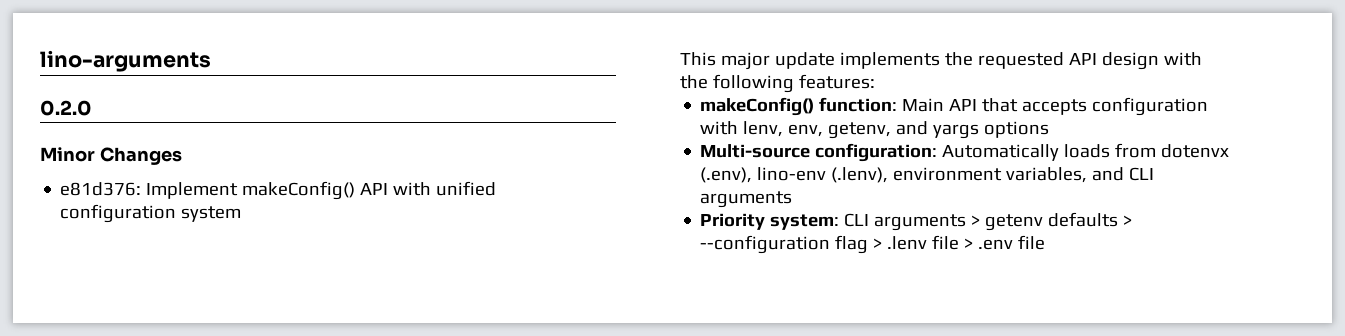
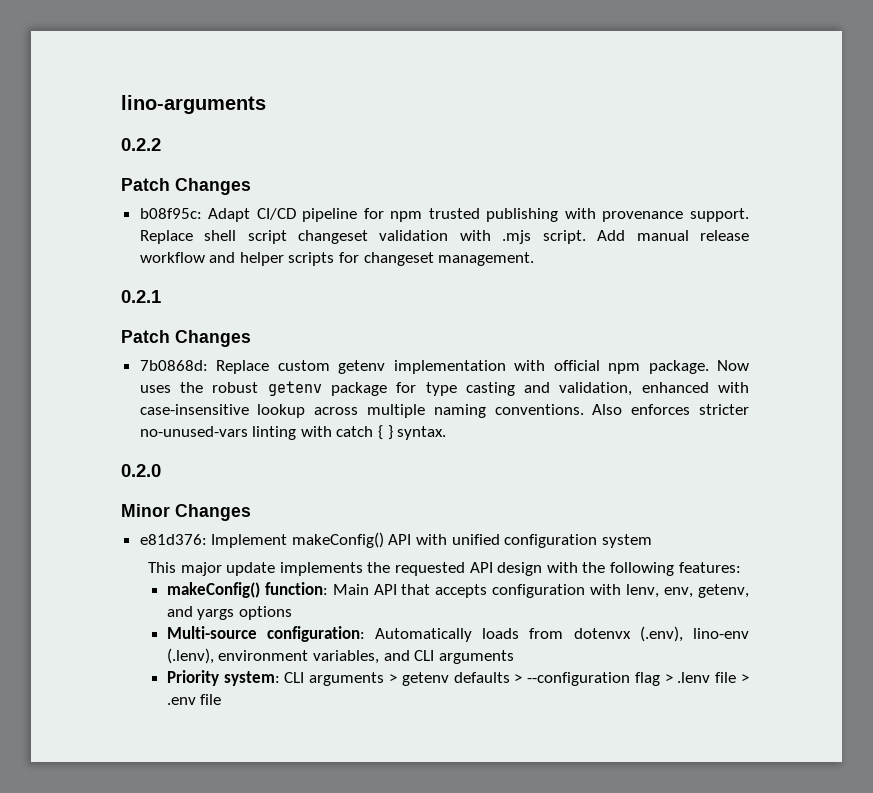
(211, 61) none -> [121,138,161,151] [121,178,251,195] [139,208,749,222] [139,230,749,244] [139,252,535,266] [121,290,161,303] [121,330,251,347] [139,360,749,374] [139,381,749,396] [139,404,749,418] [139,425,447,440] // 0.2.2 // Patch Changes // b08f95c: Adapt CI/CD pipeline for npm trusted publishing with provenance support. Replace shell script changeset validation with .mjs script. Add manual release workflow and helper scripts for changeset management. // 0.2.1 // Patch Changes // 7b0868d: Replace custom getenv implementation with official npm package. Now uses the robust getenv package for type casting and validation, enhanced with case-insensitive lookup across multiple naming conventions. Also enforces stricter no-unused-vars linting with catch { } syntax.

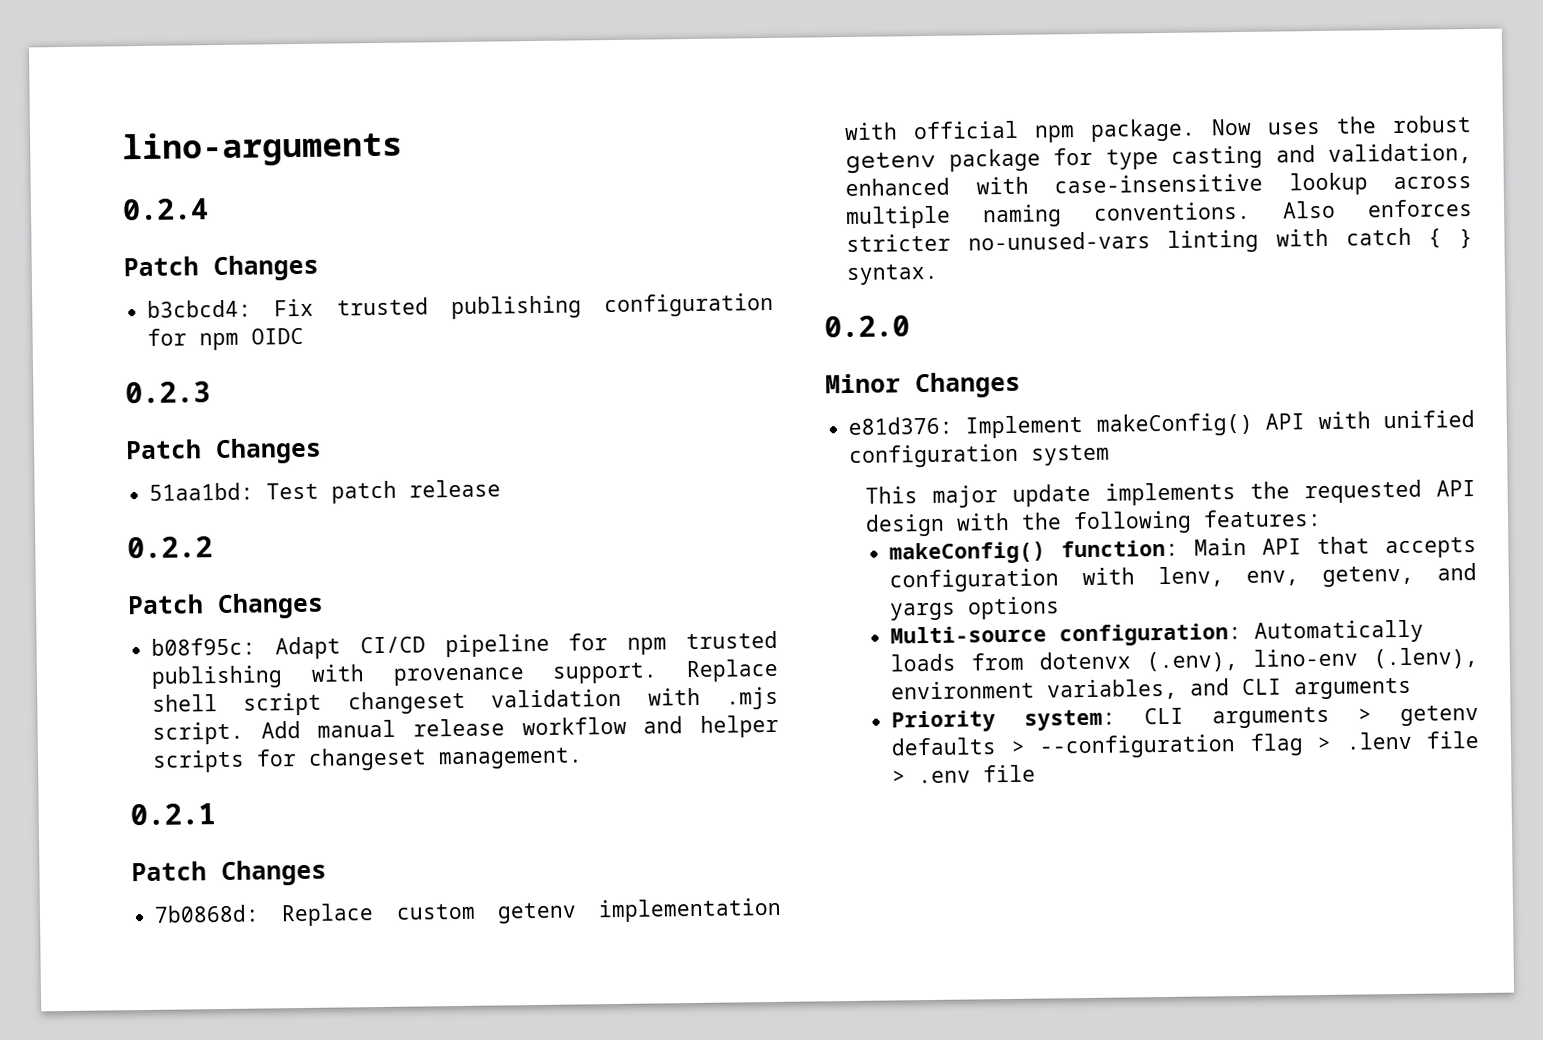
(266, 104) none -> [122,198,209,221] [123,254,319,282] [147,292,774,320] [147,327,305,351] [125,381,211,404] [125,437,322,465] [149,479,502,504] // 0.2.4 // Patch Changes // b3cbcd4: Fix trusted publishing configuration for npm OIDC // 0.2.3 // Patch Changes // 51aa1bd: Test patch release

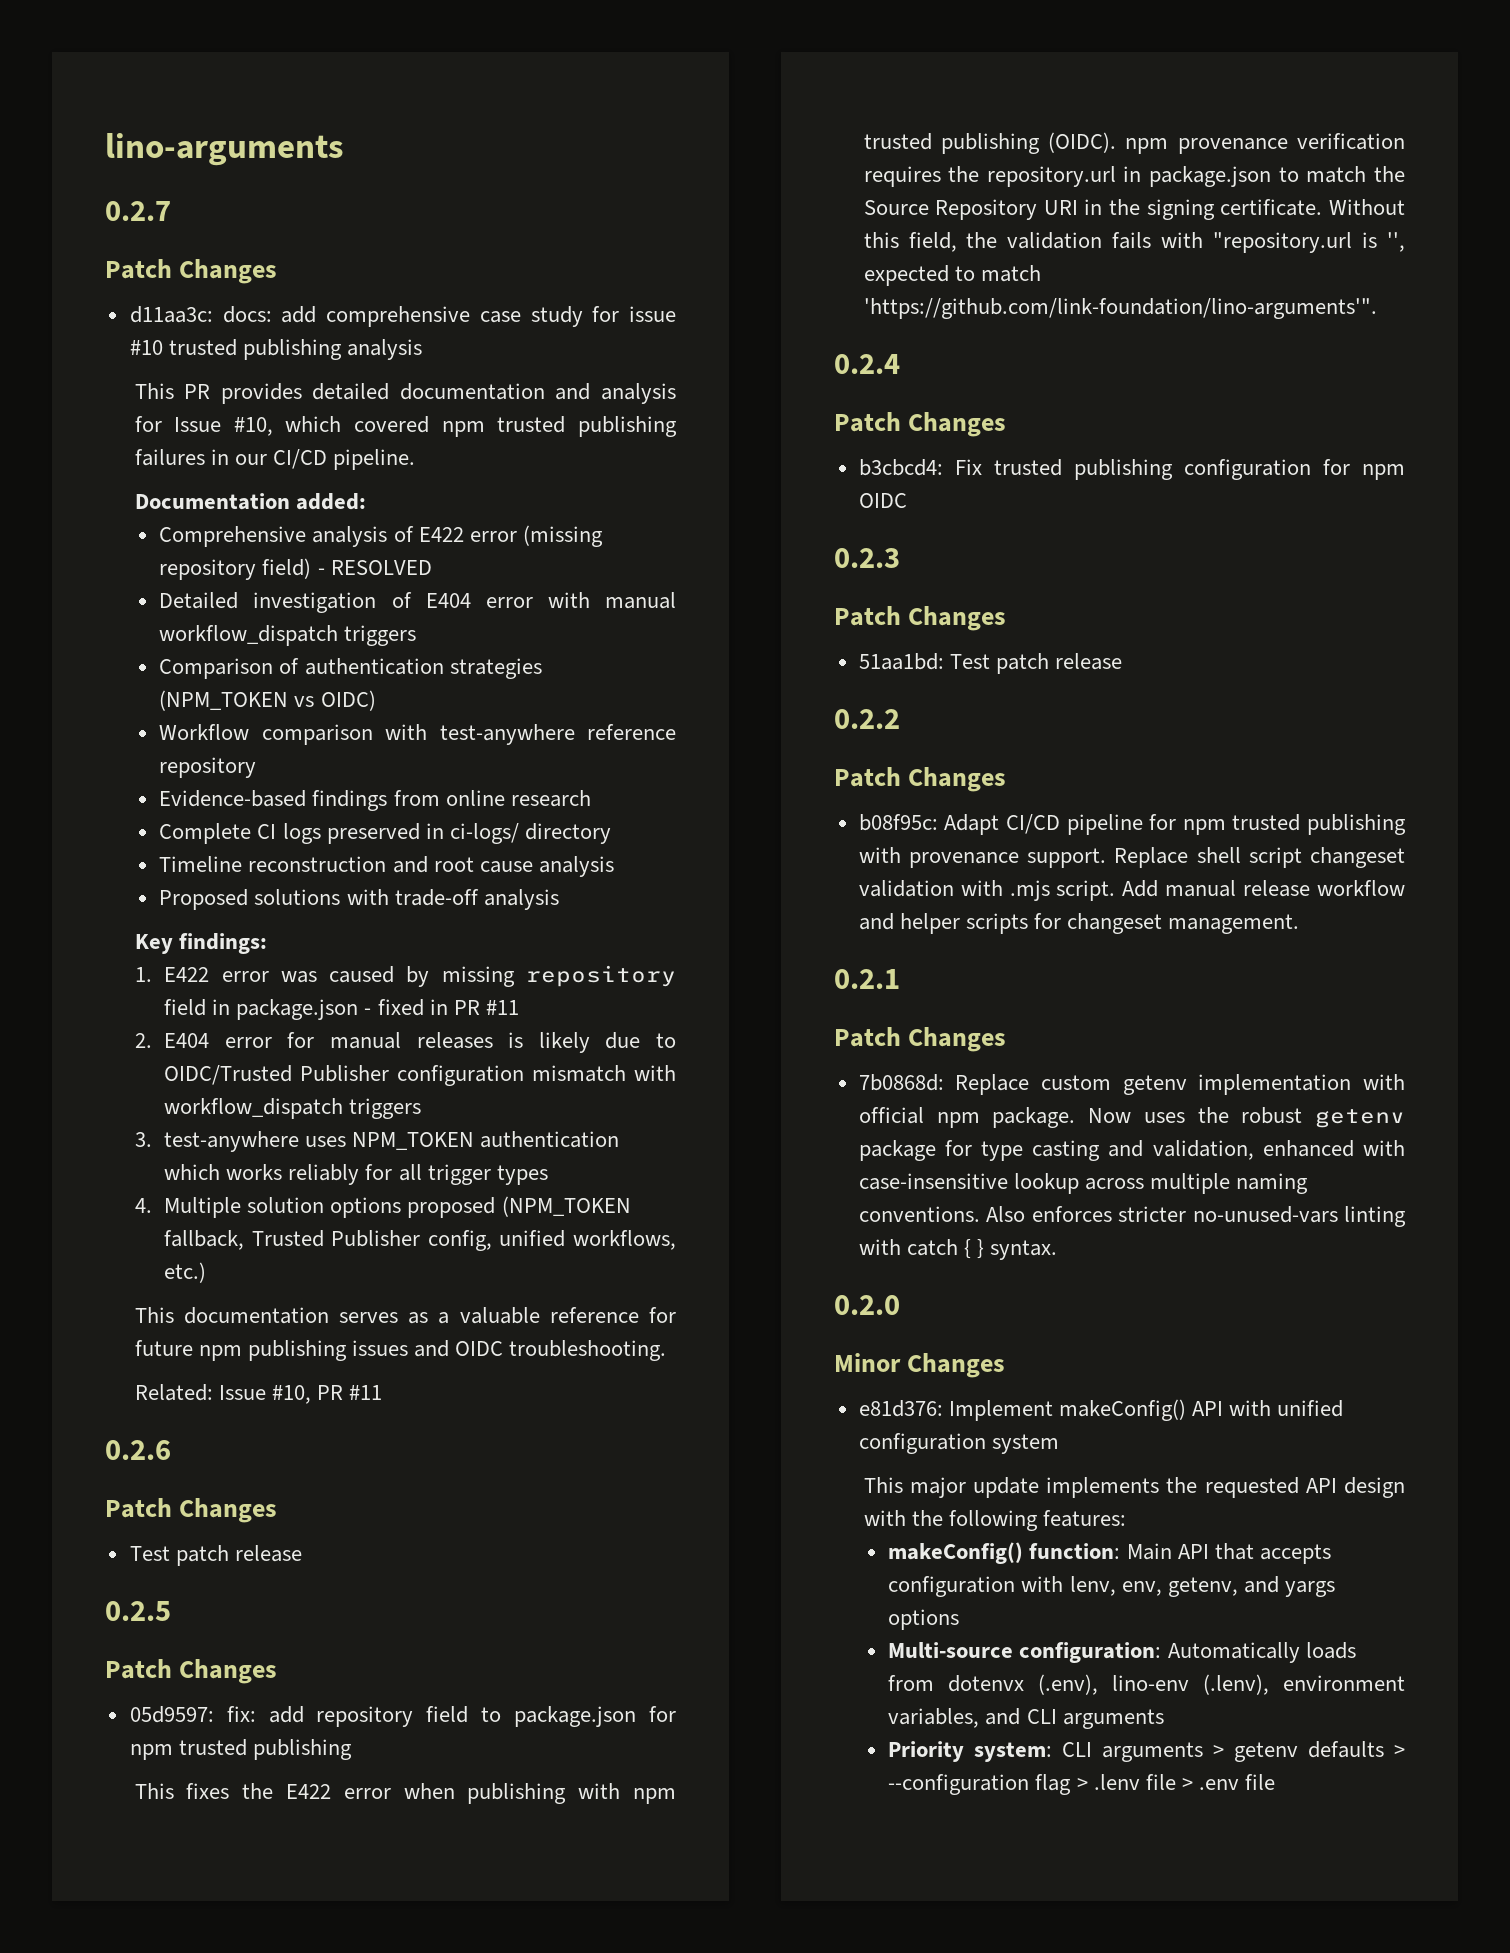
(403, 148) none -> [105,201,171,221] [105,259,278,284] [129,306,676,327] [129,339,422,360] [134,383,676,404] [134,416,677,437] [134,449,415,470] [134,493,366,510] [159,525,603,547] [159,558,432,580] [159,592,676,613] [159,625,417,646] [159,658,542,679] [159,690,376,711] [159,724,676,745] [159,757,257,778] [159,790,591,811] [159,823,611,844] [159,856,614,877] [159,889,559,910] [134,933,267,954] [134,965,676,987] [164,999,519,1020] [134,1032,676,1053] [164,1065,676,1086] [164,1098,422,1119] [134,1131,620,1152] [164,1164,548,1185] [134,1196,631,1218] [164,1230,676,1251] [164,1262,207,1283] [134,1307,676,1324] [134,1340,667,1361] [134,1384,382,1404] [105,1440,171,1460] [105,1498,278,1523] [129,1545,302,1566] [105,1601,171,1621] [105,1659,278,1684] [129,1706,676,1727] [129,1739,352,1760] [134,1783,676,1804] [863,132,1405,154] [863,166,1405,187] [863,199,1405,220] [863,232,1405,253] [863,265,1041,286] [863,298,1377,319] // 0.2.7 // Patch Changes // d11aa3c: docs: add comprehensive case study for issue #10 trusted publishing analysis // This PR provides detailed documentation and analysis for Issue #10, which covered npm trusted publishing failures in our CI/CD pipeline. // Documentation added: // Comprehensive analysis of E422 error (missing repository field) - RESOLVED // Detailed investigation of E404 error with manual workflow_dispatch triggers // Comparison of authentication strategies (NPM_TOKEN vs OIDC) // Workflow comparison with test-anywhere reference repository // Evidence-based findings from online research // Complete CI logs preserved in ci-logs/ directory // Timeline reconstruction and root cause analysis // Proposed solutions with trade-off analysis // Key findings: // 1. E422 error was caused by missing repository field in package.json - fixed in PR #11 // 2. E404 error for manual releases is likely due to OIDC/Trusted Publisher configuration mismatch with workflow_dispatch triggers // 3. test-anywhere uses NPM_TOKEN authentication which works reliably for all trigger types // 4. Multiple solution options proposed (NPM_TOKEN fallback, Trusted Publisher config, unified workflows, etc.) // This documentation serves as a valuable reference for future npm publishing issues and OIDC troubleshooting. // Related: Issue #10, PR #11 // 0.2.6 // Patch Changes // Test patch release // 0.2.5 // Patch Changes // 05d9597: fix: add repository field to package.json for npm trusted publishing // This fixes the E422 error when publishing with npm trusted publishing (OIDC). npm provenance verification requires the repository.url in package.json to match the Source Repository URI in the signing certificate. Without this field, the validation fails with "repository.url is '', expected to match 'https://github.com/link-foundation/lino-arguments'".

